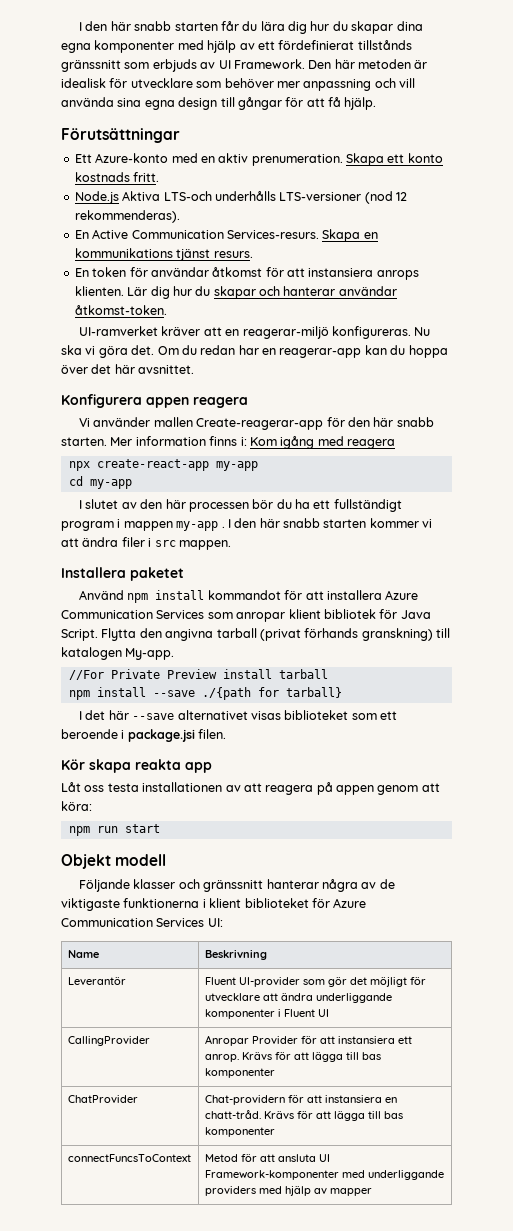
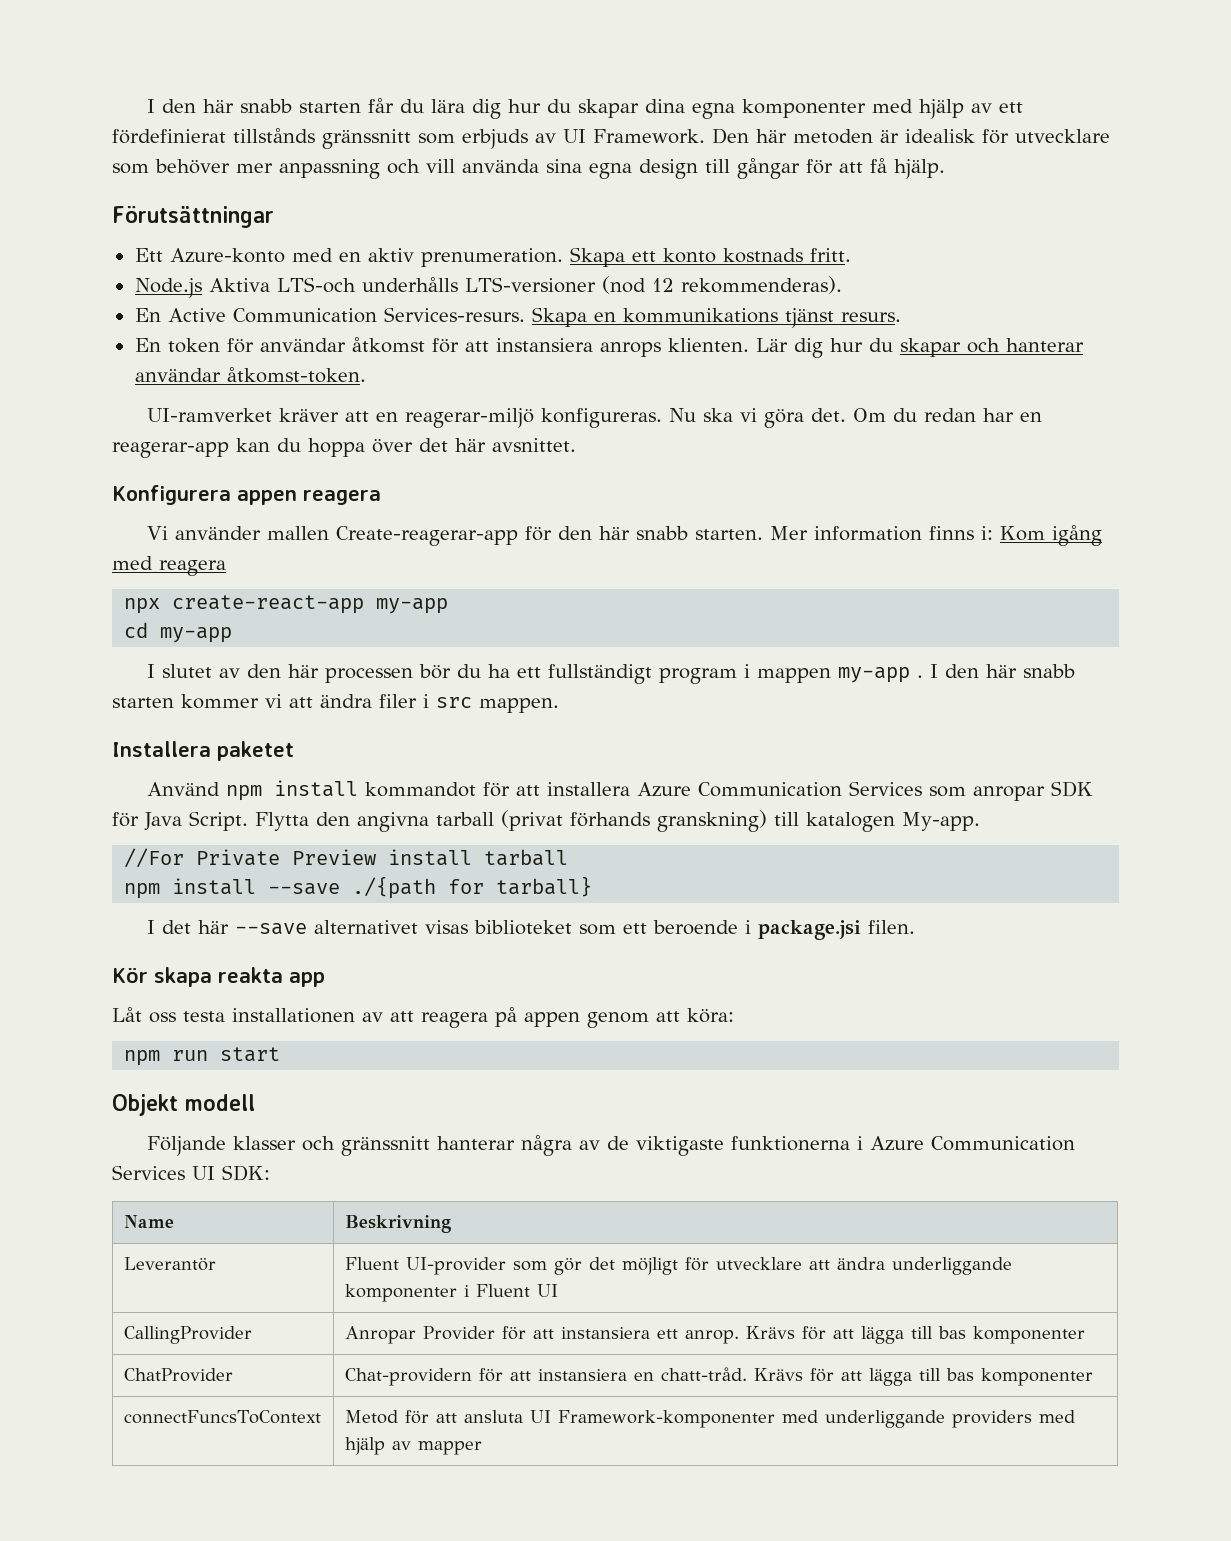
[288,609,376,619] klient bibliotek -> [1050,781,1093,797] SDK
[209,898,367,908] [61,918,223,927] klient biblioteket för Azure Communication Services UI: -> [869,1136,1075,1151] [112,1165,270,1181] Azure Communication Services UI SDK:

